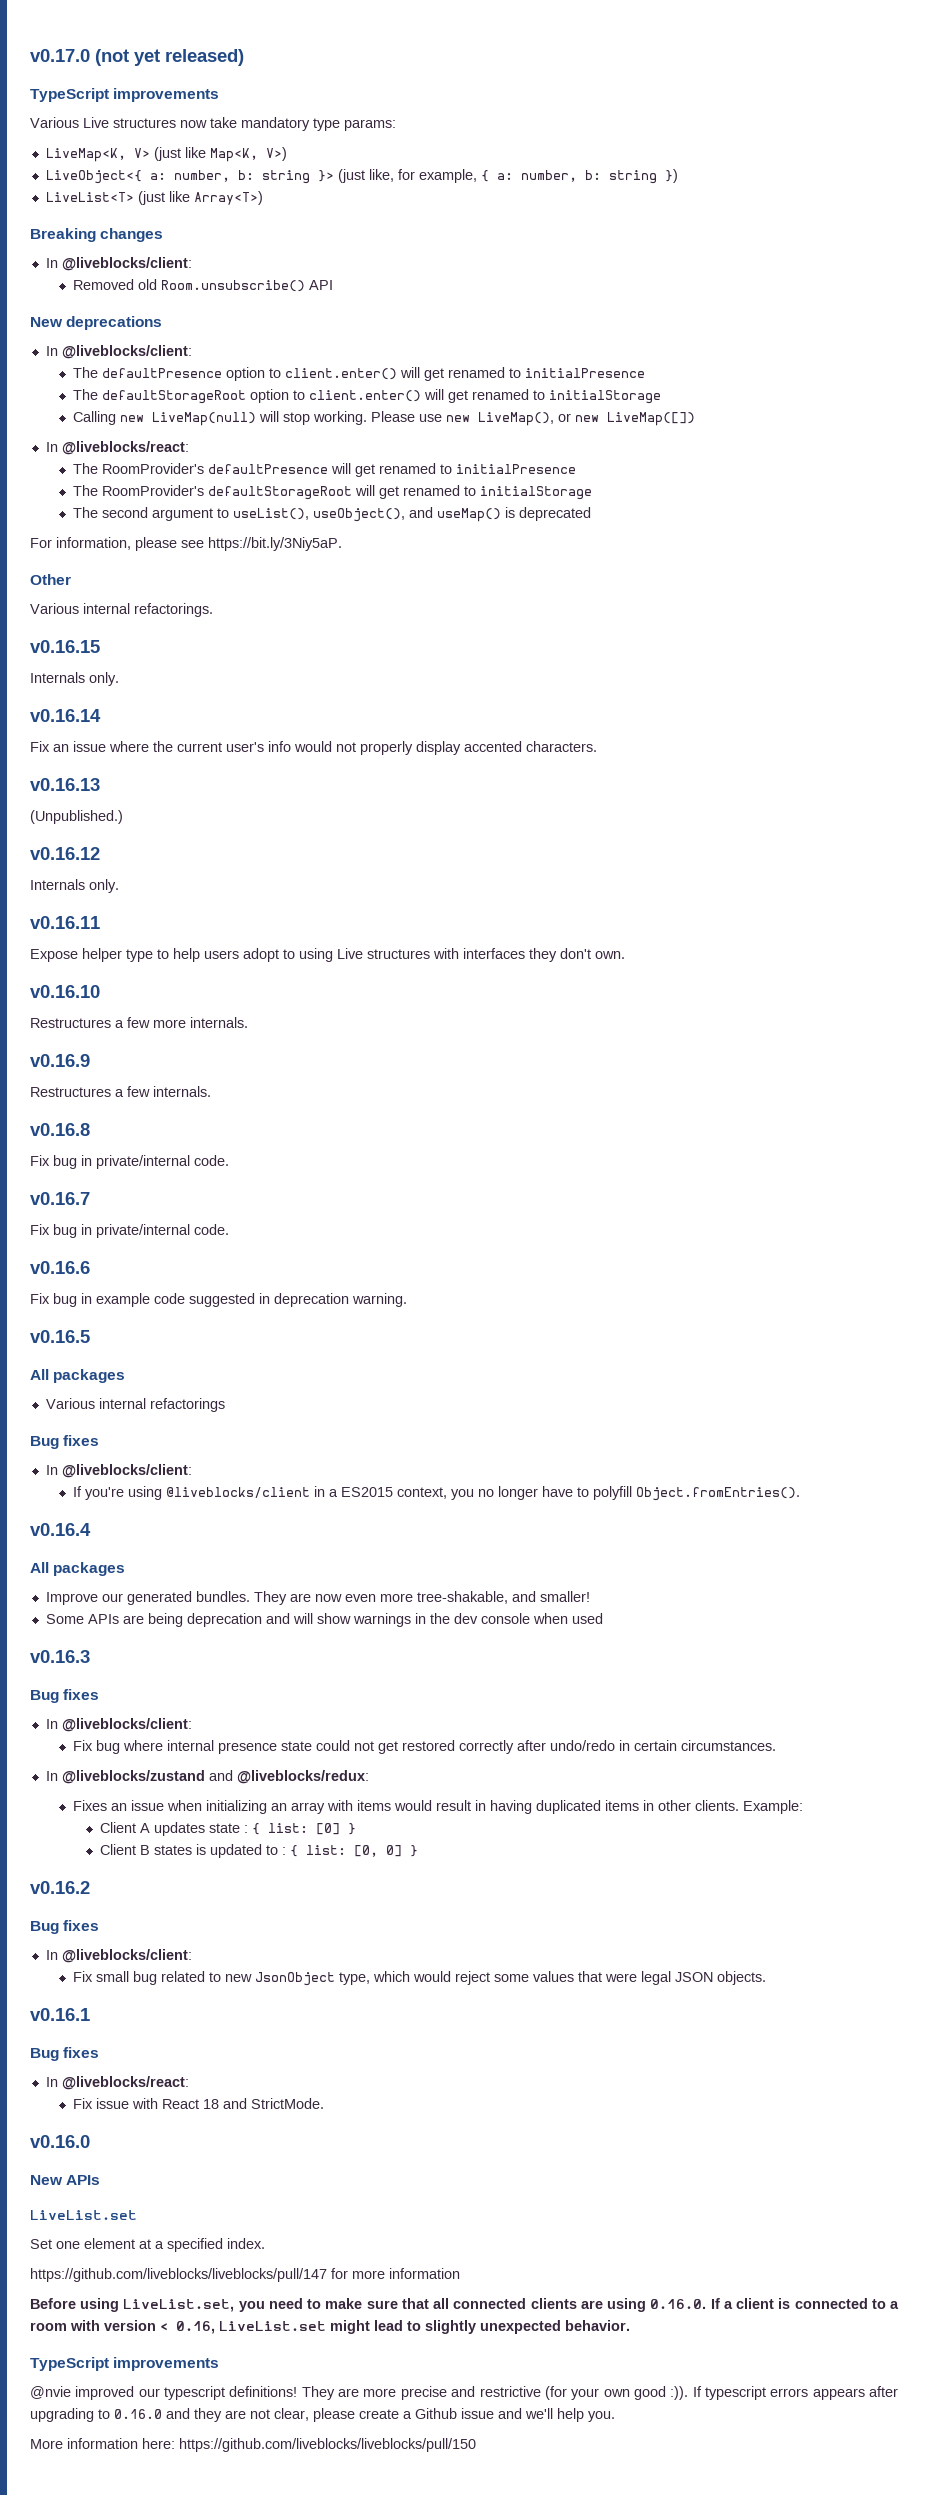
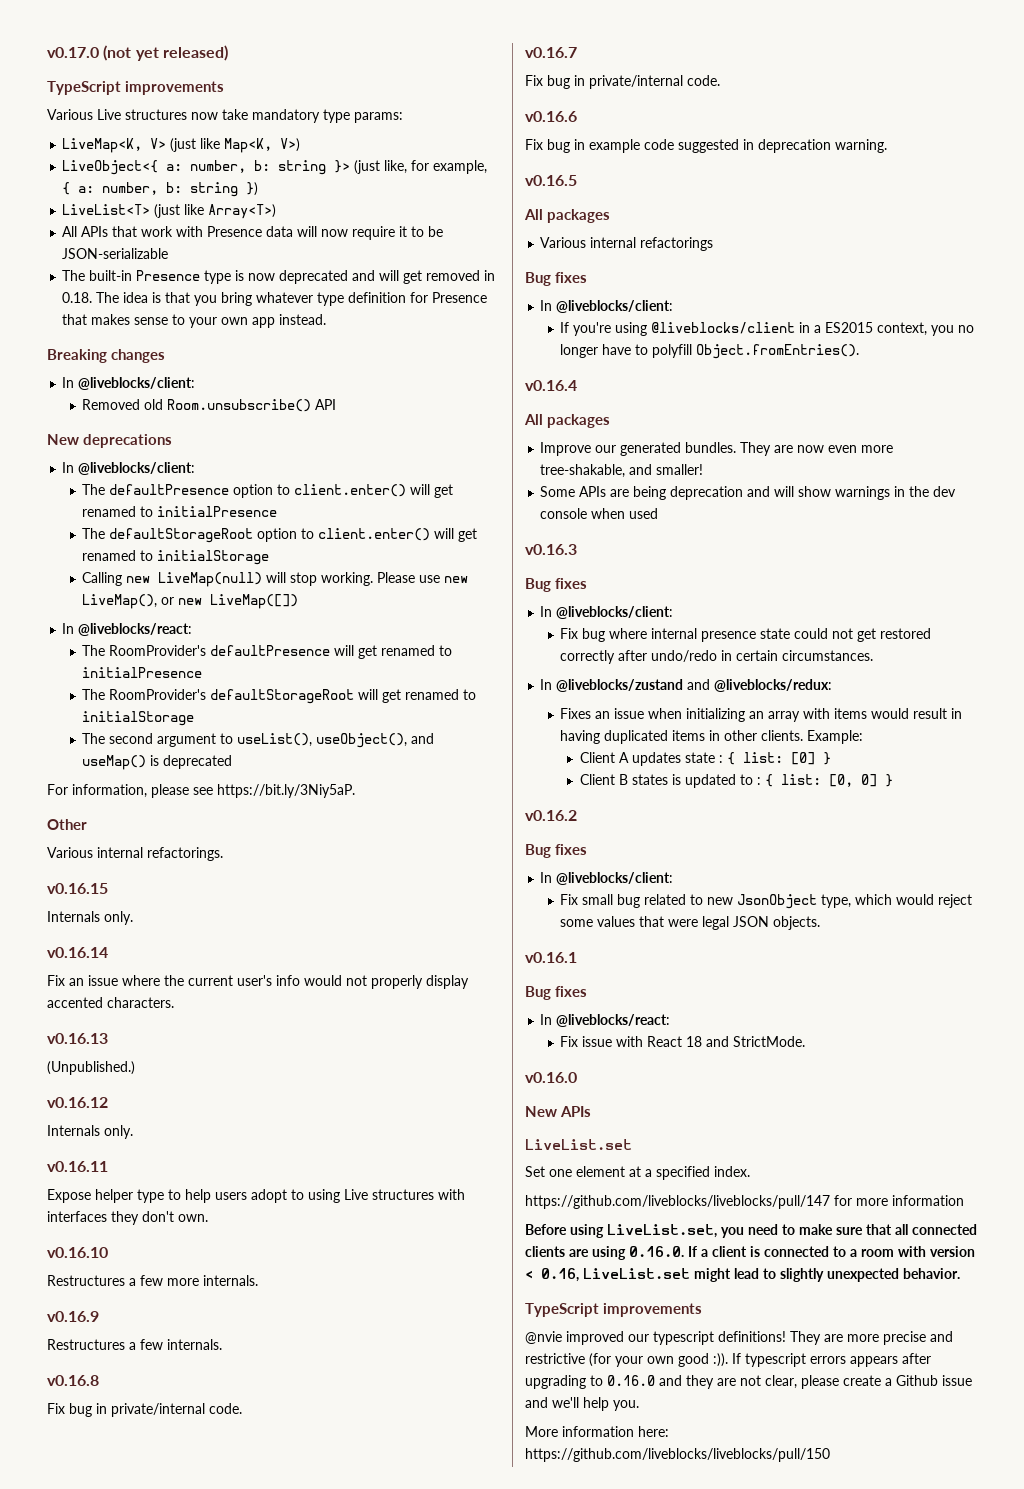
(263, 198) none -> [62,226,444,240] [62,248,169,259] [62,270,496,284] [62,292,488,306] [62,314,327,328] // All APIs that work with Presence data will now require it to be JSON-serializable // The built-in Presence type is now deprecated and will get removed in 0.18. The idea is that you bring whatever type definition for Presence that makes sense to your own app instead.

